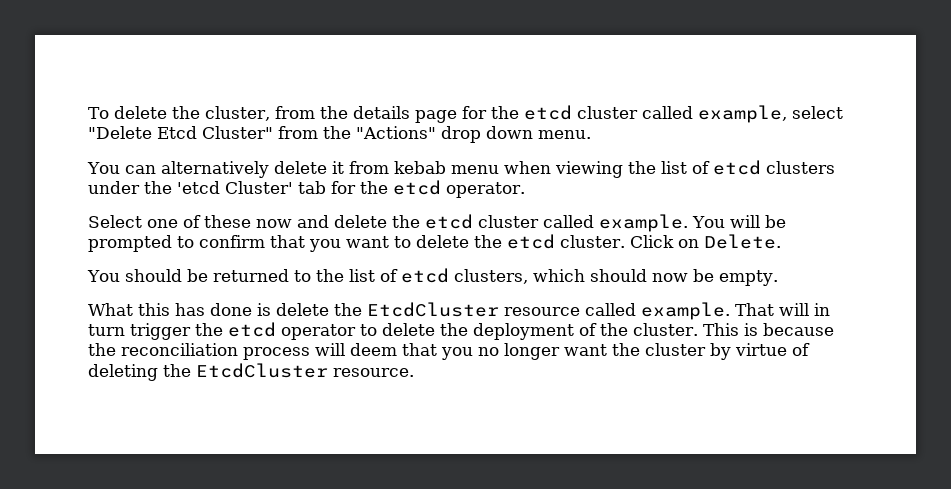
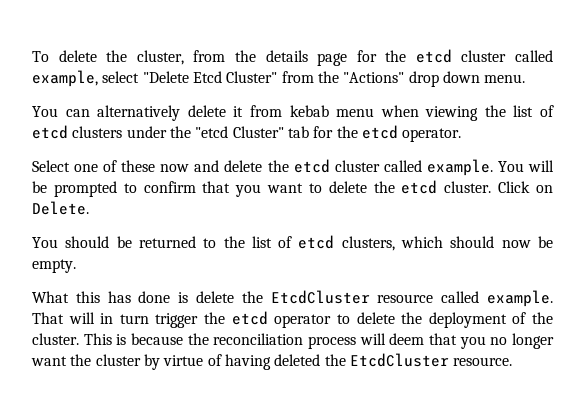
[177,181,293,194] 'etcd Cluster' -> [195,126,284,138] "etcd Cluster"
[88,364,158,381] deleting -> [224,354,321,370] having deleted

